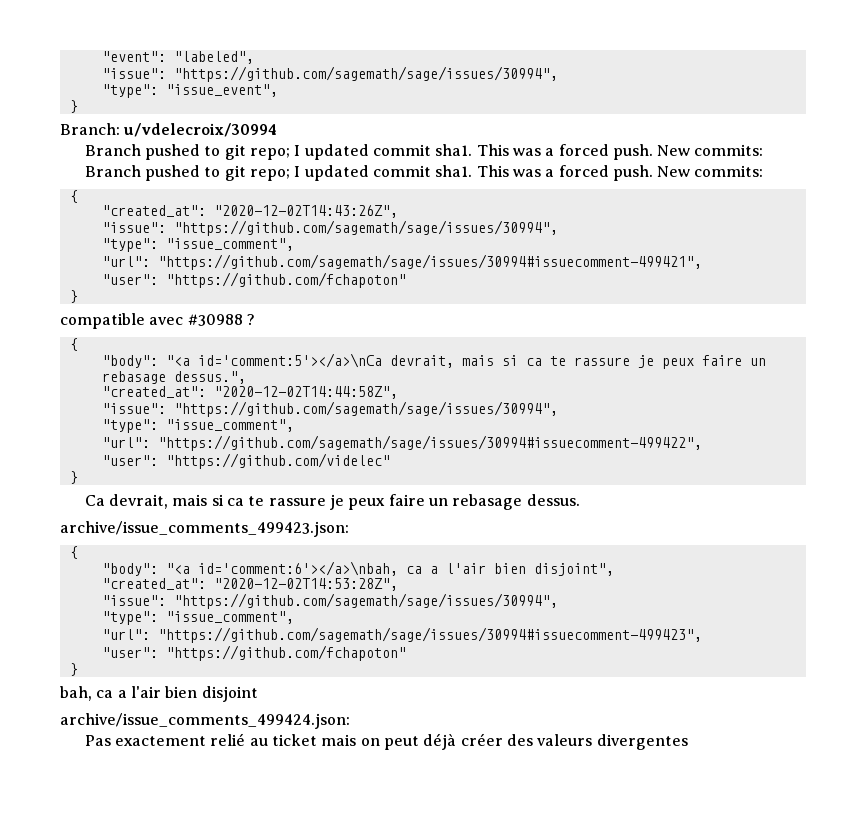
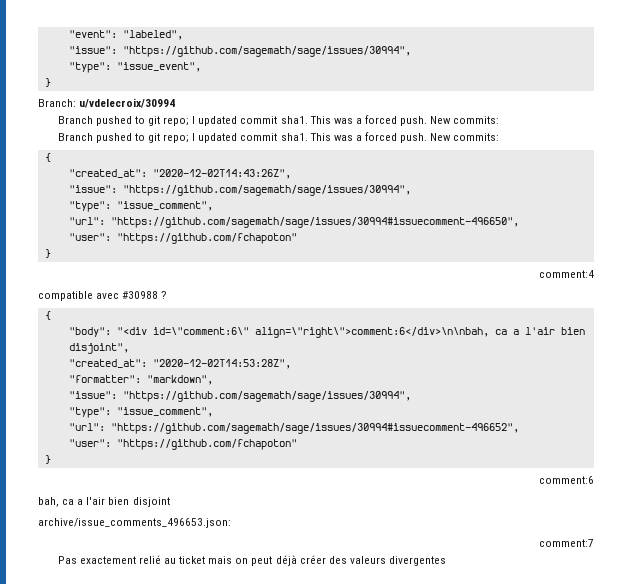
[157,254,702,270] [101,272,406,288] [69,290,78,303] "https://github.com/sagemath/sage/issues/30994#issuecomment-499421", // "user": "https://github.com/fchapoton" // } -> [110,217,519,228] [68,233,297,244] [44,249,51,258] [539,270,594,278] "https://github.com/sagemath/sage/issues/30994#issuecomment-496650", // "user": "https://github.com/fchapoton" // } // comment:4
[165,353,766,369] [101,371,246,384] [101,386,398,399] [101,401,558,417] [101,419,294,433] [101,435,702,451] [101,453,390,469] [69,471,78,484] [84,494,580,510] [60,521,349,537] [69,546,78,559] [101,561,398,576] "<a id='comment:5'></a>\nCa devrait, mais si ca te rassure je peux faire un rebasage dessus.", // "created_at": "2020-12-02T14:44:58Z", // "issue": "https://github.com/sagemath/sage/issues/30994", // "type": "issue_comment", // "url": "https://github.com/sagemath/sage/issues/30994#issuecomment-499422", // "user": "https://github.com/videlec" // } // Ca devrait, mais si ca te rassure je peux faire un rebasage dessus. // archive/issue_comments_499423.json: // { // "body": "<a id='comment:6'></a>\nbah, -> [116,327,489,338] "<div id=\"comment:6\" align=\"right\">comment:6</div>\n\nbah,
[101,593,558,609] [101,611,294,625] [101,627,702,643] [101,645,406,661] [69,663,78,676] // "issue": "https://github.com/sagemath/sage/issues/30994", // "type": "issue_comment", // "url": "https://github.com/sagemath/sage/issues/30994#issuecomment-499423", // "user": "https://github.com/fchapoton" // } -> [68,375,213,385] [68,391,411,402] [68,407,213,418] [68,423,519,434] [68,439,297,450] [44,455,51,464] [539,476,594,484] // "formatter": "markdown", // "issue": "https://github.com/sagemath/sage/issues/30994", // "type": "issue_comment", // "url": "https://github.com/sagemath/sage/issues/30994#issuecomment-496652", // "user": "https://github.com/fchapoton" // } // comment:6
[60,713,350,729] archive/issue_comments_499424.json: -> [38,518,231,528] [539,539,594,547] archive/issue_comments_496653.json: // comment:7

